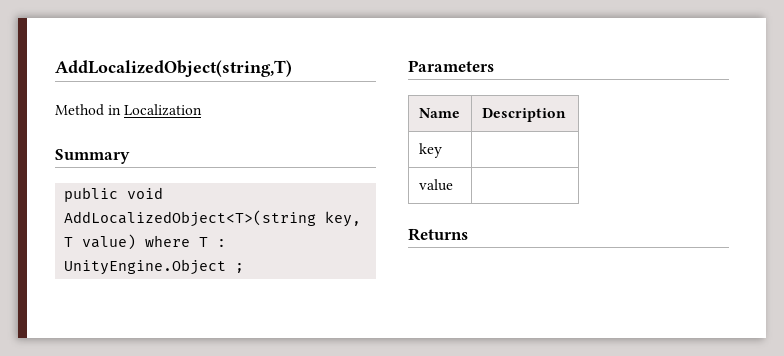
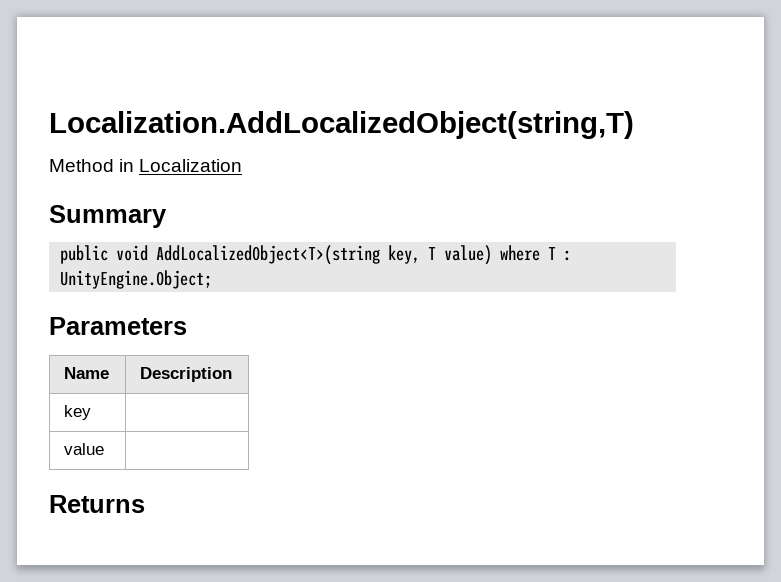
[55,60,292,77] AddLocalizedObject(string,T) -> [49,111,634,139] Localization.AddLocalizedObject(string,T)
[64,259,245,275] UnityEngine.Object ; -> [60,270,213,289] UnityEngine.Object;

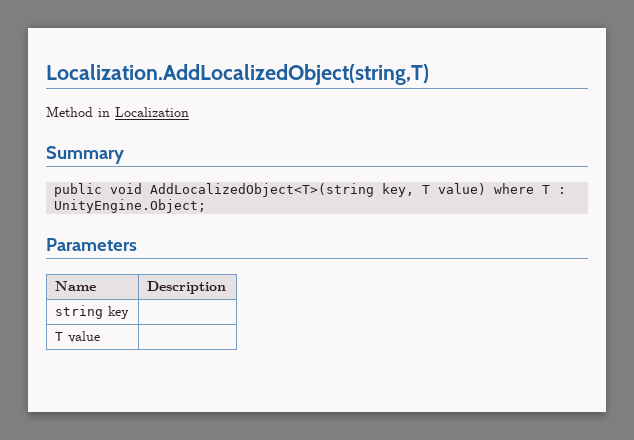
(233, 374) none -> [55,305,104,319] string
(92, 412) none -> [55,332,64,341] T
[49,495,145,513] // Returns -> (101, 337) none

